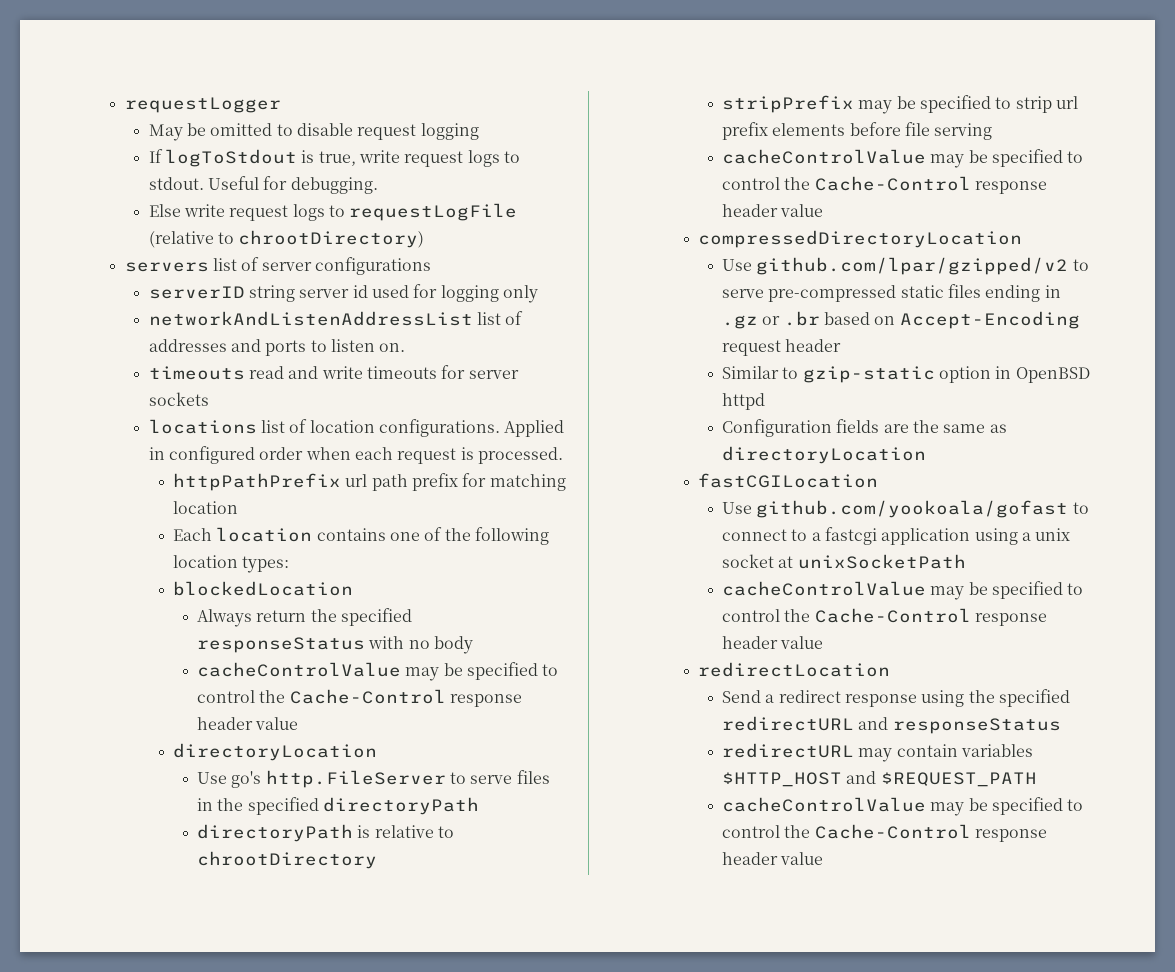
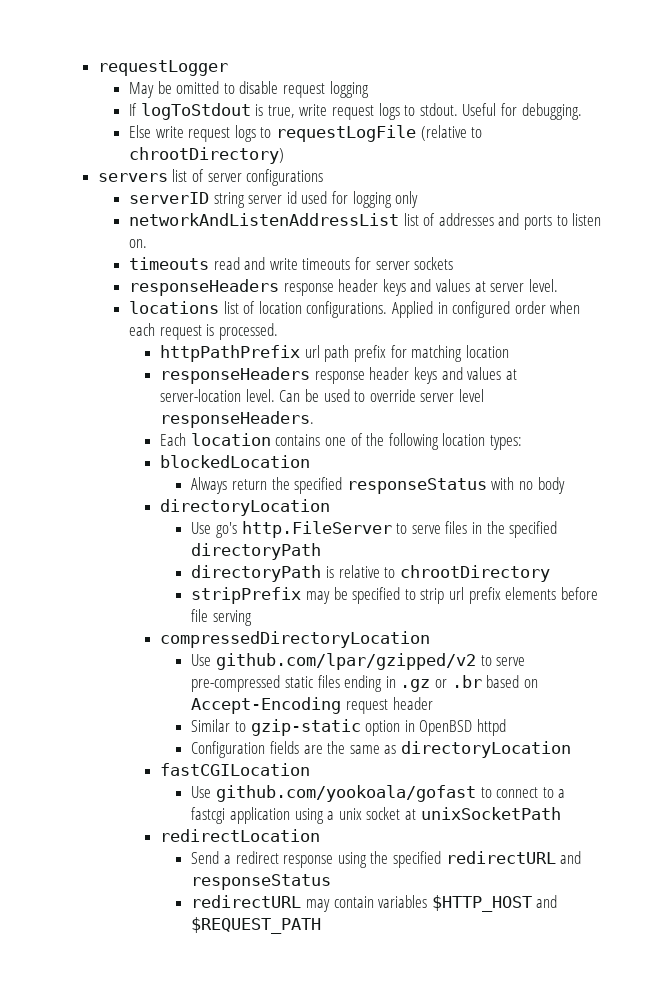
(209, 399) none -> [129,279,558,296] // responseHeaders response header keys and values at server level.
(238, 507) none -> [160,367,517,384] [160,389,484,402] [160,411,315,428] // responseHeaders response header keys and values at server-location level. Can be used to override server level responseHeaders.
[197,662,559,681] [197,689,523,707] [197,717,299,730] // cacheControlValue may be specified to control the Cache-Control response header value -> (565, 485) none
[722,149,1084,168] [722,176,1048,194] [722,204,824,217] // cacheControlValue may be specified to control the Cache-Control response header value -> (252, 618) none
[722,581,1084,600] [722,608,1048,626] [722,636,824,649] // cacheControlValue may be specified to control the Cache-Control response header value -> (561, 813) none
[722,797,1084,816] [722,824,1048,842] [722,852,824,865] // cacheControlValue may be specified to control the Cache-Control response header value -> (322, 925) none

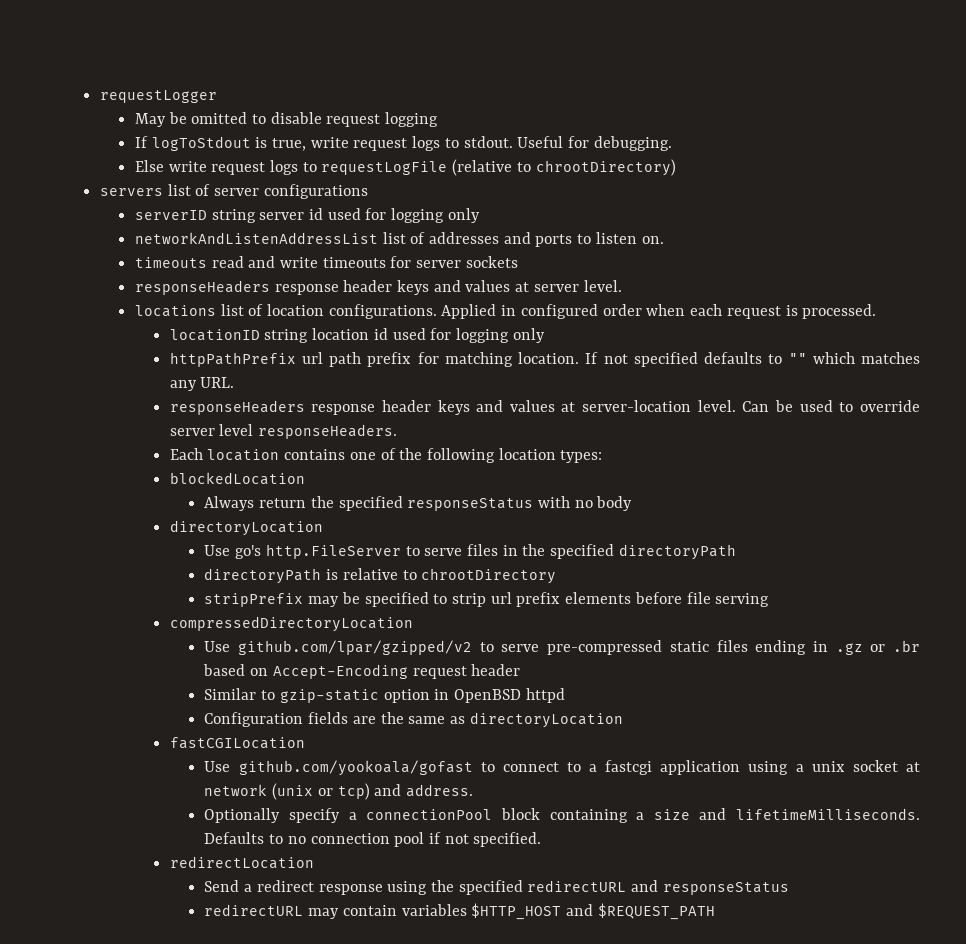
(278, 331) none -> [169,328,545,343] // locationID string location id used for logging only
[465,345,509,358] location -> [518,352,920,367] [169,377,235,391] location. If not specified defaults to "" which matches any URL.
[420,807,561,820] unixSocketPath -> [204,783,474,800] [204,808,921,823] [204,832,542,847] network (unix or tcp) and address. // Optionally specify a connectionPool block containing a size and lifetimeMilliseconds. Defaults to no connection pool if not specified.

